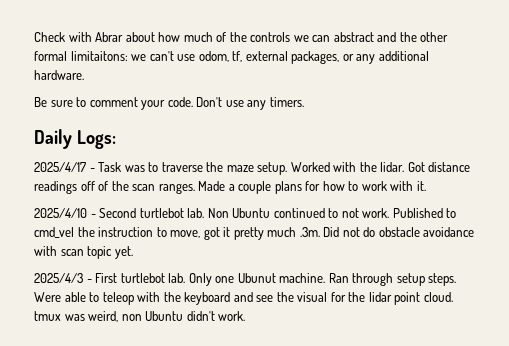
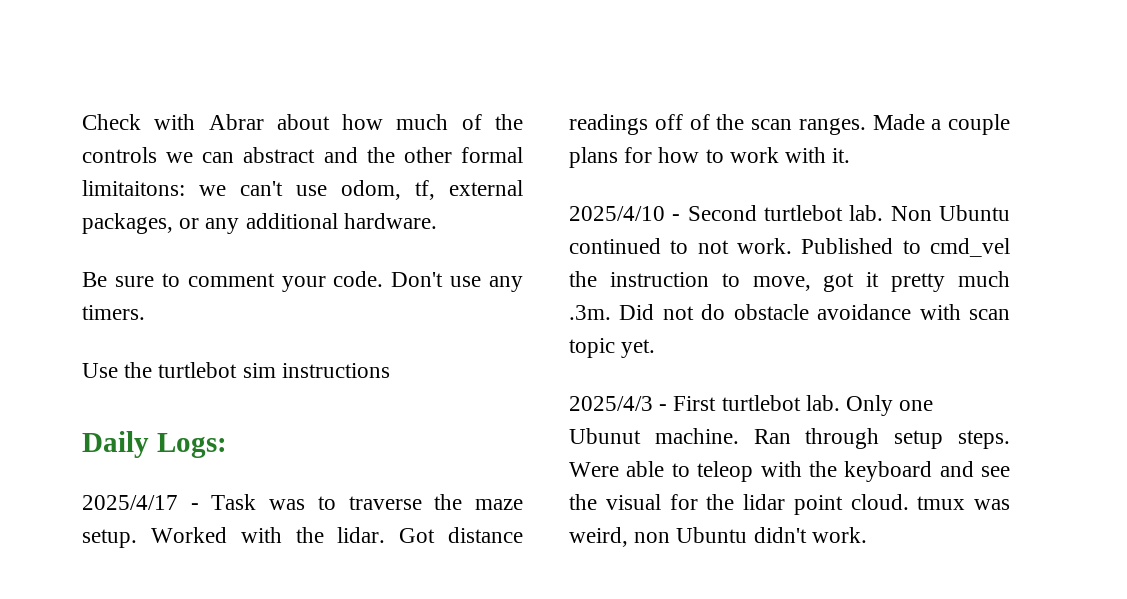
(304, 102) none -> [82,362,390,378] // Use the turtlebot sim instructions

